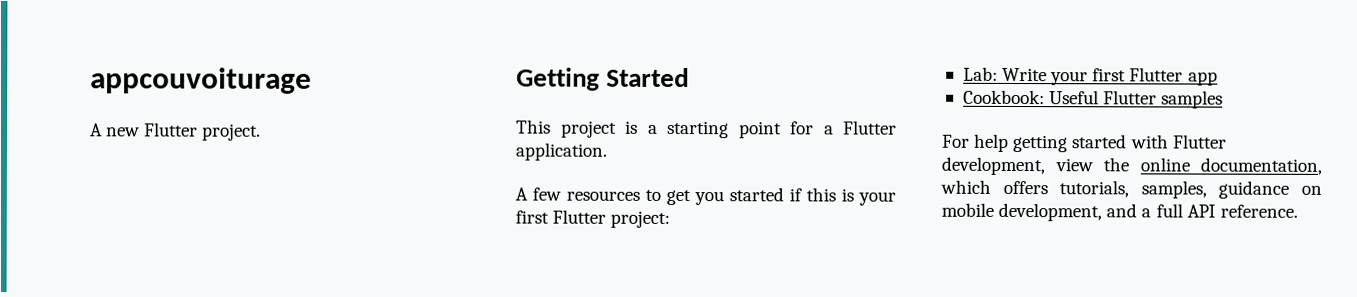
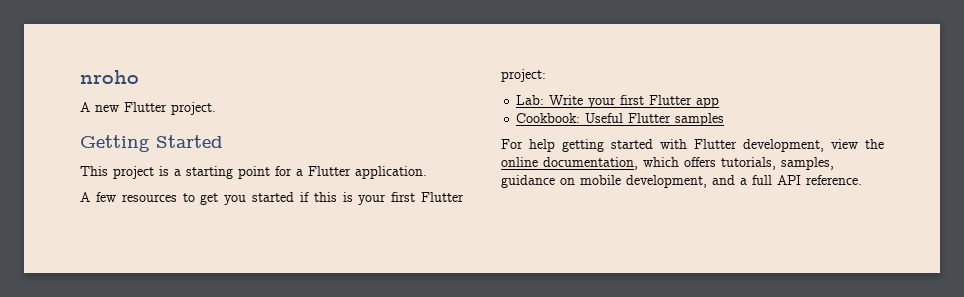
[90,67,312,94] appcouvoiturage -> [80,70,139,84] nroho

